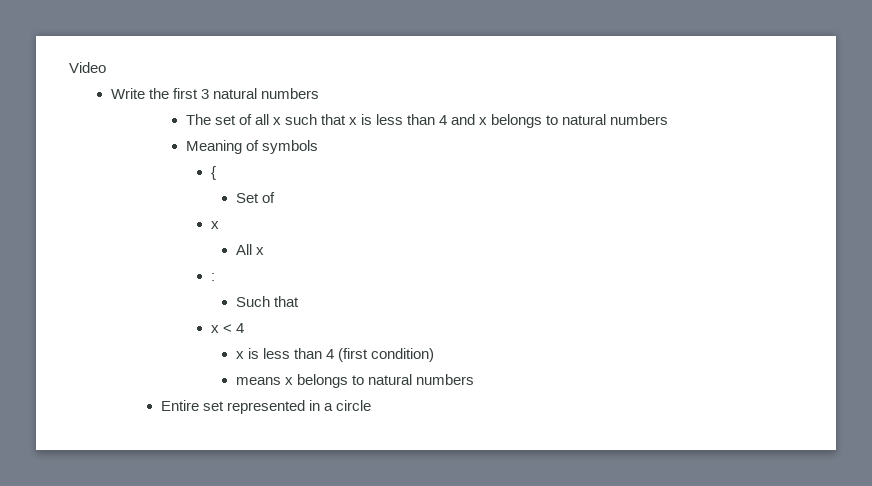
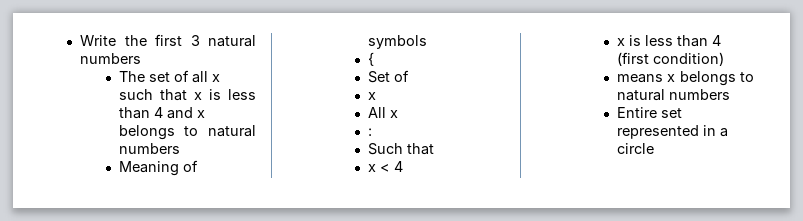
[69,62,106,73] Video // -> (79, 40) none

